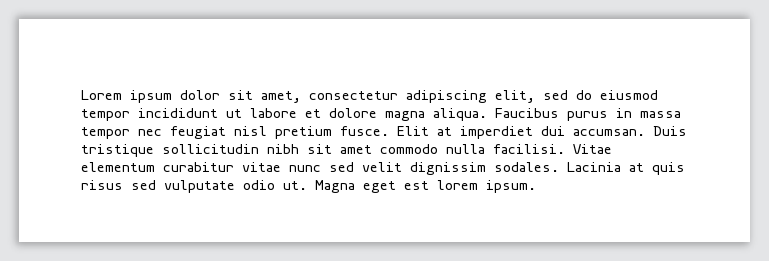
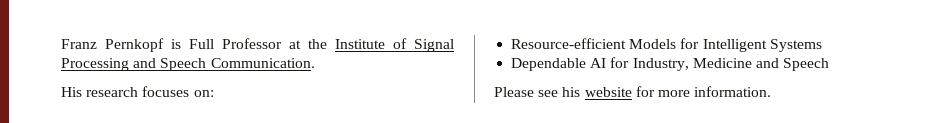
[81,90,658,103] [81,108,681,121] [81,126,687,139] [81,144,612,157] [81,162,685,175] [81,180,536,193] Lorem ipsum dolor sit amet, consectetur adipiscing elit, sed do eiusmod tempor incididunt ut labore et dolore magna aliqua. Faucibus purus in massa tempor nec feugiat nisl pretium fusce. Elit at imperdiet dui accumsan. Duis tristique sollicitudin nibh sit amet commodo nulla facilisi. Vitae elementum curabitur vitae nunc sed velit dignissim sodales. Lacinia at quis risus sed vulputate odio ut. Magna eget est lorem ipsum. -> [61,38,454,52] [61,58,315,71] [61,86,214,97] [511,38,822,52] [511,57,830,71] [494,86,772,97] Franz Pernkopf is Full Professor at the Institute of Signal Processing and Speech Communication. // His research focuses on: // Resource-efficient Models for Intelligent Systems // Dependable AI for Industry, Medicine and Speech // Please see his website for more information.

